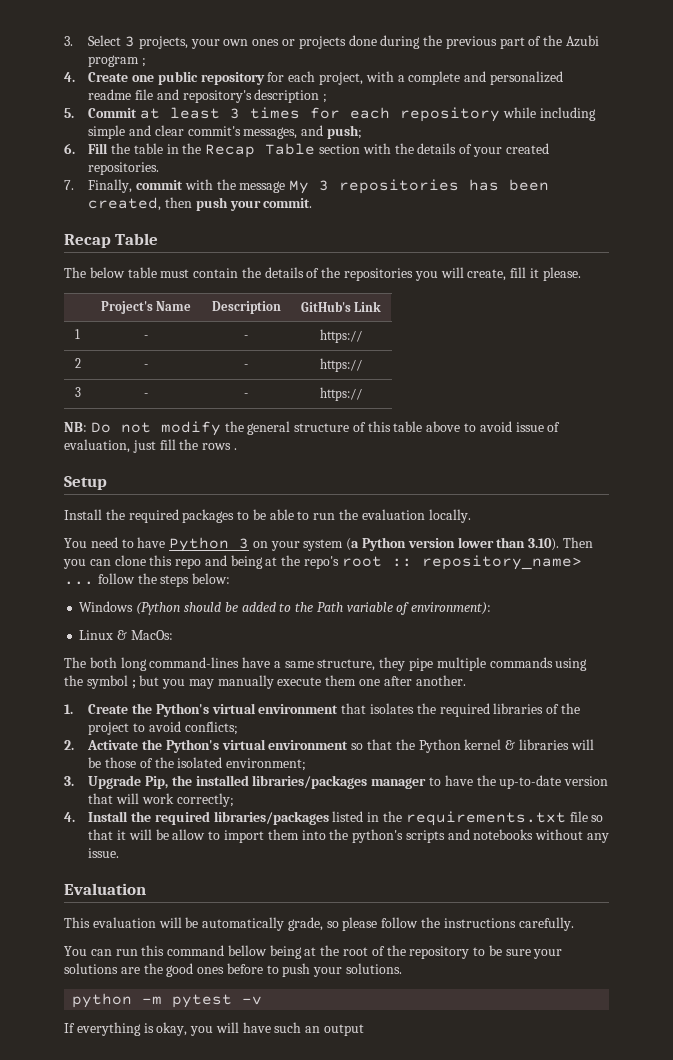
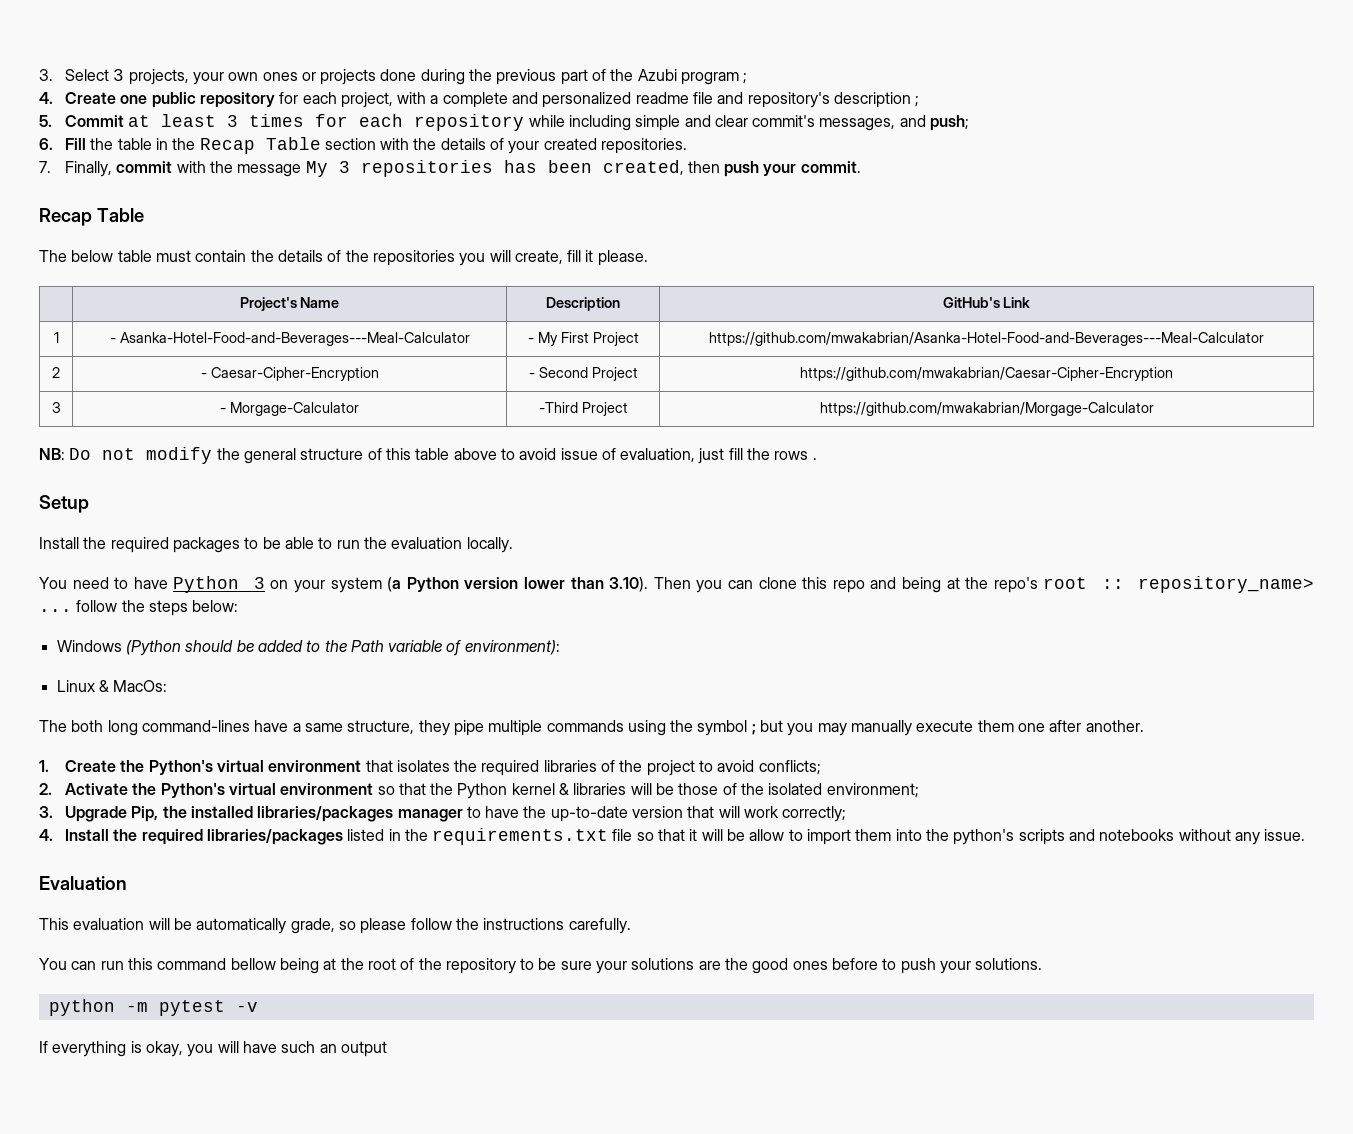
[244,335,248,339] [320,329,362,343] | - | https:// -> [119,332,470,346] [527,332,639,346] [709,332,1264,346] Asanka-Hotel-Food-and-Beverages---Meal-Calculator | - My First Project | https://github.com/mwakabrian/Asanka-Hotel-Food-and-Beverages---Meal-Calculator
[244,364,248,368] [320,358,362,372] | - | https:// -> [210,367,379,381] [528,367,638,381] [800,367,1173,381] Caesar-Cipher-Encryption | - Second Project | https://github.com/mwakabrian/Caesar-Cipher-Encryption
[244,393,248,397] [320,387,362,401] | - | https:// -> [230,402,359,416] [538,402,628,416] [819,402,1154,416] Morgage-Calculator | -Third Project | https://github.com/mwakabrian/Morgage-Calculator

